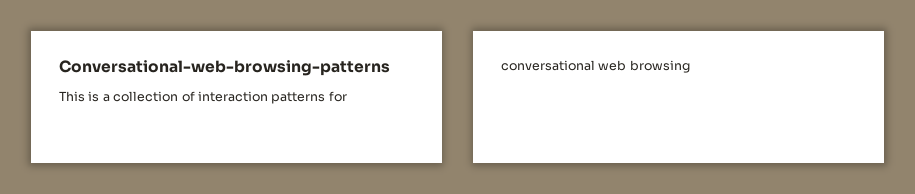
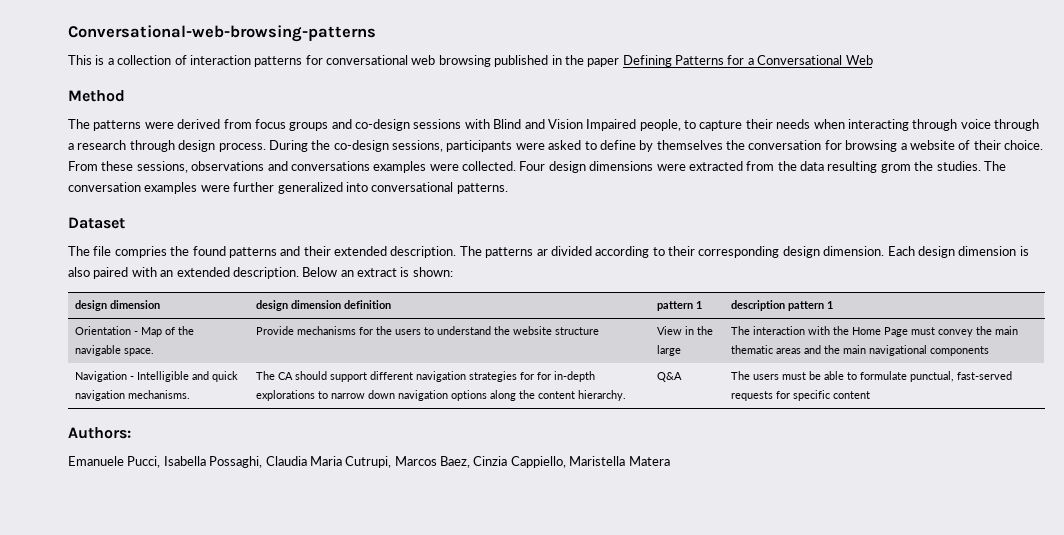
(690, 66) none -> [494,55,873,67] [68,90,125,102] [68,119,1039,131] [68,140,1043,152] [68,161,1006,173] [68,182,508,194] [68,217,125,229] [68,246,1029,258] [68,267,453,279] [75,300,161,311] [256,300,392,311] [657,301,703,311] [731,300,834,311] [75,326,195,337] [75,345,155,356] [256,326,600,335] [657,326,714,335] [657,345,682,356] [731,326,1019,337] [731,345,990,356] [75,371,239,382] [75,390,191,401] [256,371,596,382] [256,390,627,401] [657,372,683,382] [731,371,1013,382] [731,390,871,401] [68,427,131,439] [68,456,670,468] published in the paper Defining Patterns for a Conversational Web // Method // The patterns were derived from focus groups and co-design sessions with Blind and Vision Impaired people, to capture their needs when interacting through voice through a research through design process. During the co-design sessions, participants were asked to define by themselves the conversation for browsing a website of their choice. From these sessions, observations and conversations examples were collected. Four design dimensions were extracted from the data resulting grom the studies. The conversation examples were further generalized into conversational patterns. // Dataset // The file compries the found patterns and their extended description. The patterns ar divided according to their corresponding design dimension. Each design dimension is also paired with an extended description. Below an extract is shown: // design dimension | design dimension definition | pattern 1 | description pattern 1 // Orientation - Map of the navigable space. | Provide mechanisms for the users to understand the website structure | View in the large | The interaction with the Home Page must convey the main thematic areas and the main navigational components // Navigation - Intelligible and quick navigation mechanisms. | The CA should support different navigation strategies for for in-depth explorations to narrow down navigation options along the content hierarchy. | Q&A | The users must be able to formulate punctual, fast-served requests for specific content // Authors: // Emanuele Pucci, Isabella Possaghi, Claudia Maria Cutrupi, Marcos Baez, Cinzia Cappiello, Maristella Matera

